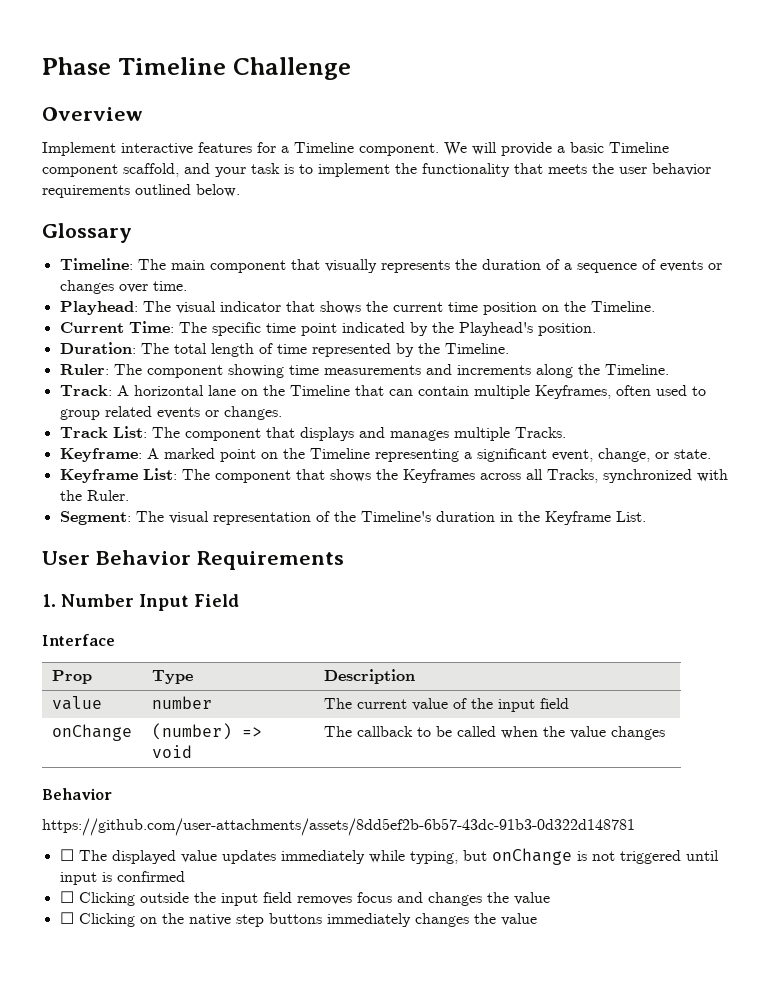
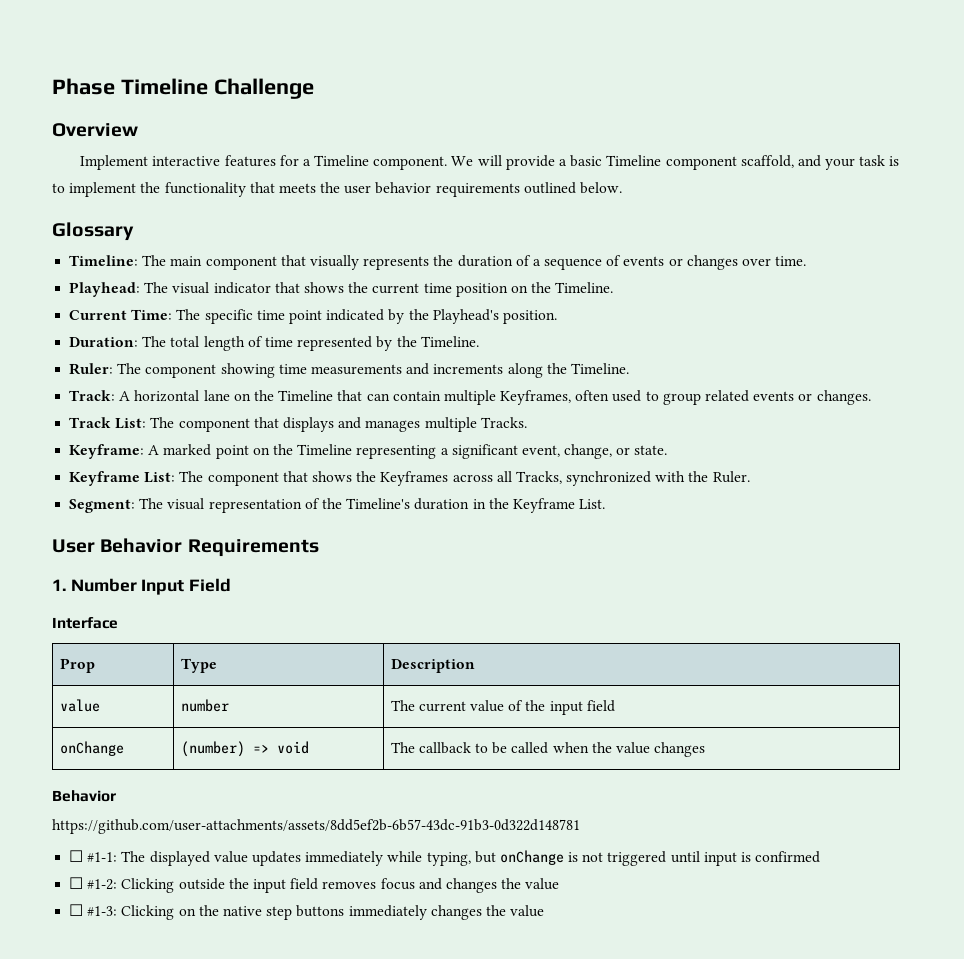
(74, 855) none -> [87,852,118,862] #1-1:
(74, 897) none -> [87,879,118,890] #1-2:
(74, 918) none -> [87,906,118,916] #1-3:

